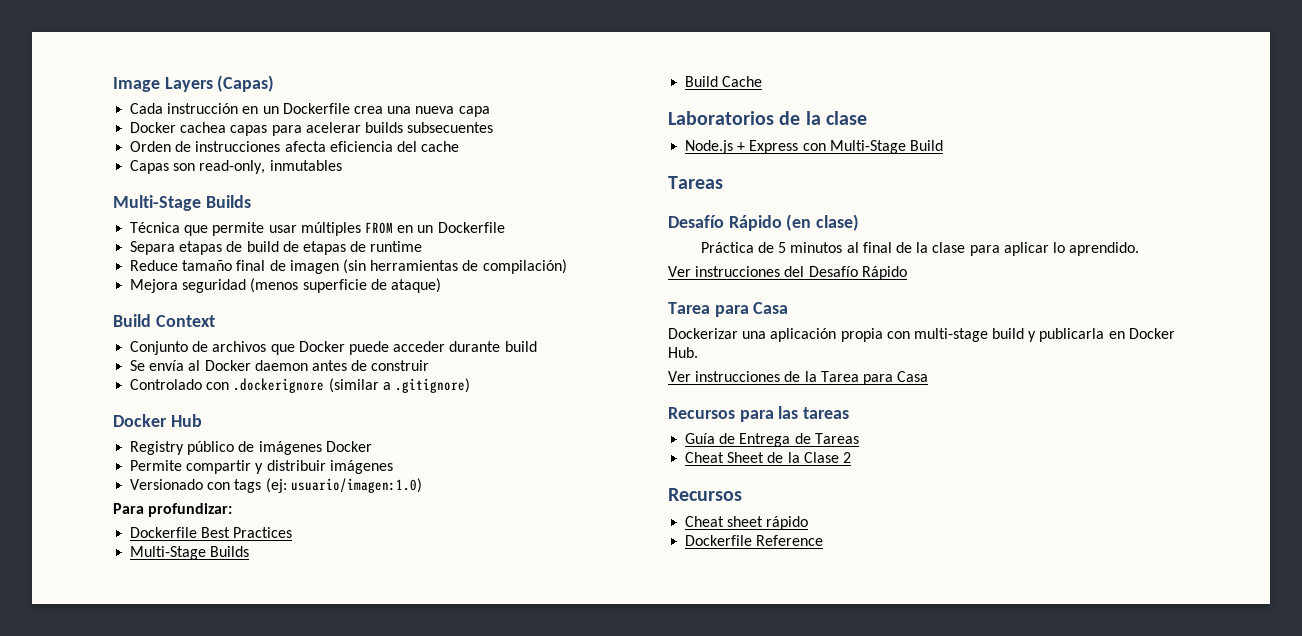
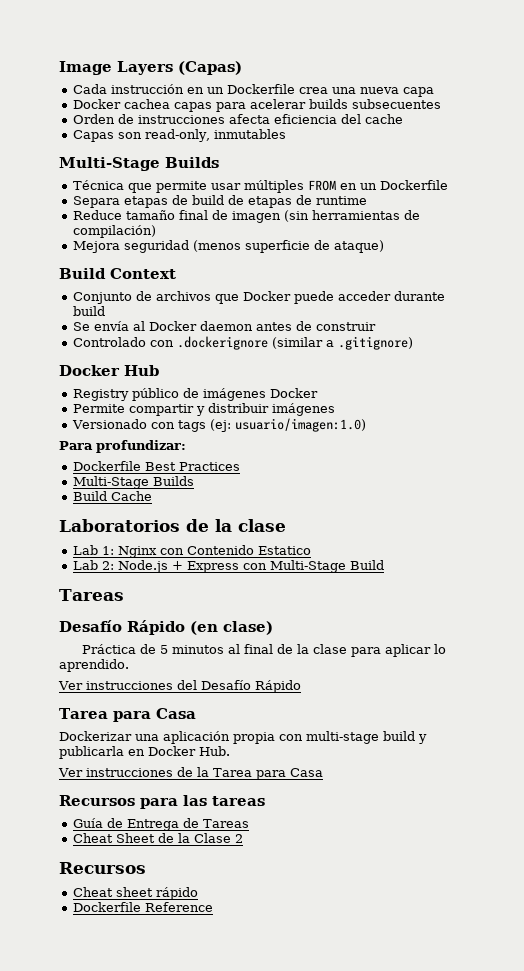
(867, 118) none -> [72,545,311,558] [72,560,114,570] Lab 1: Nginx con Contenido Estatico // Lab 2:

